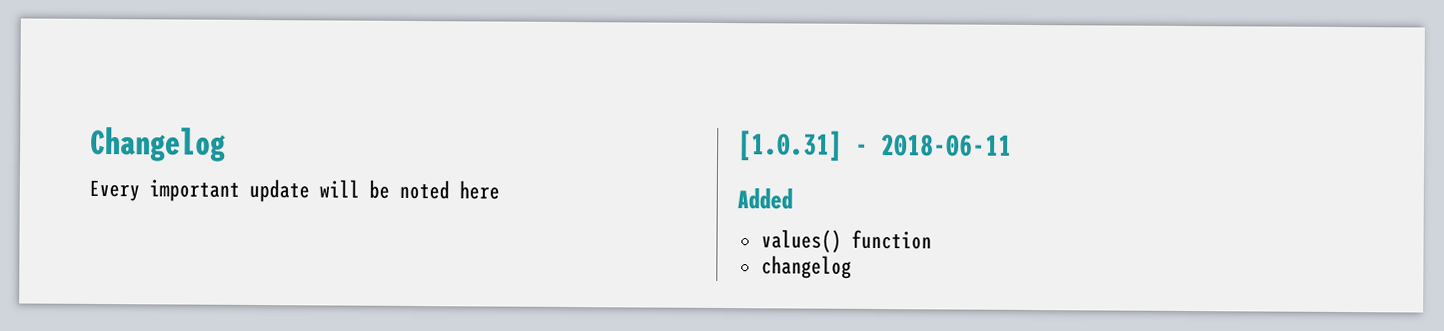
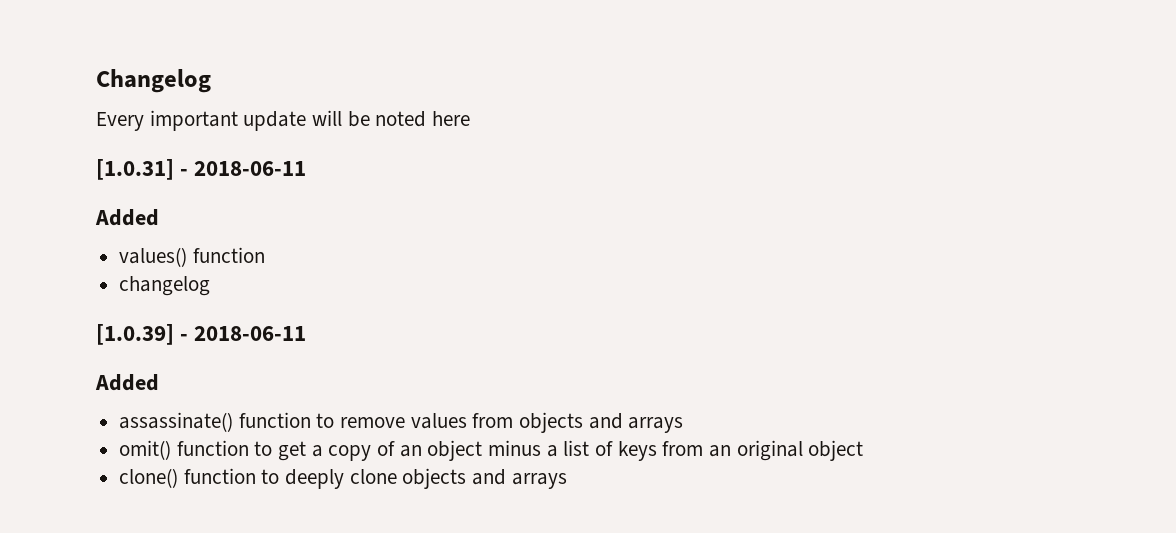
(852, 267) none -> [96,324,307,345] [95,374,159,391] [119,412,684,433] [119,440,864,461] [119,468,567,489] // [1.0.39] - 2018-06-11 // Added // assassinate() function to remove values from objects and arrays // omit() function to get a copy of an object minus a list of keys from an original object // clone() function to deeply clone objects and arrays

